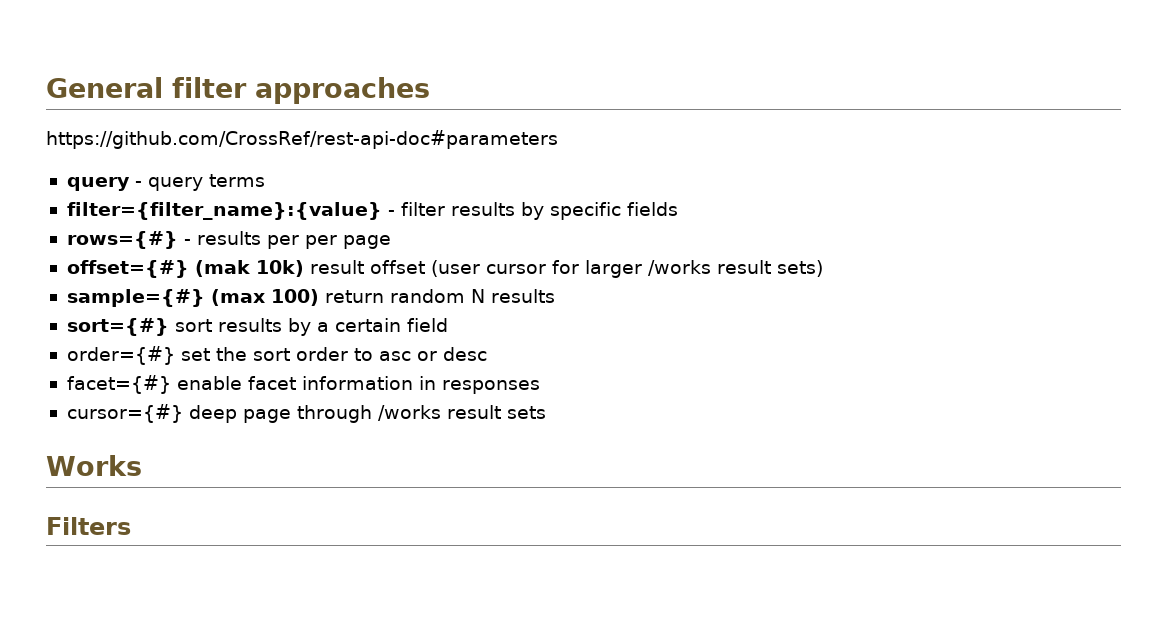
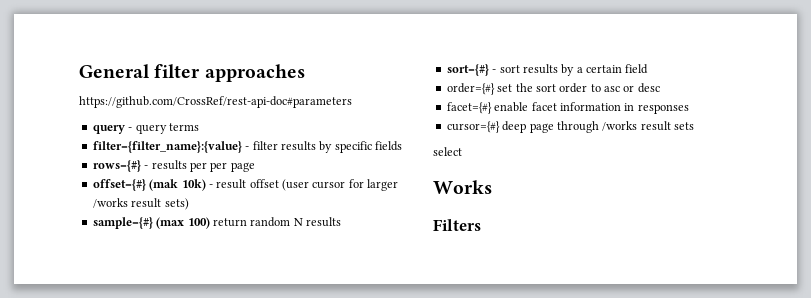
(304, 268) none -> [208,184,213,188] -
(169, 327) none -> [492,69,497,73] -
(546, 412) none -> [433,147,462,156] // select

